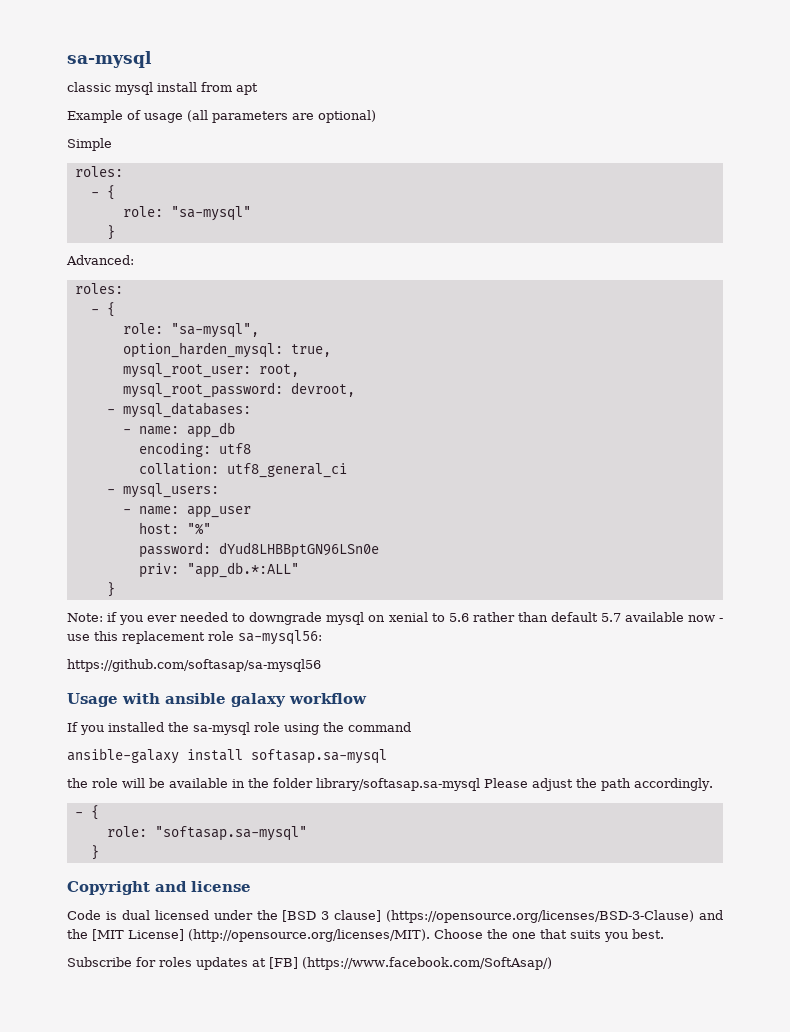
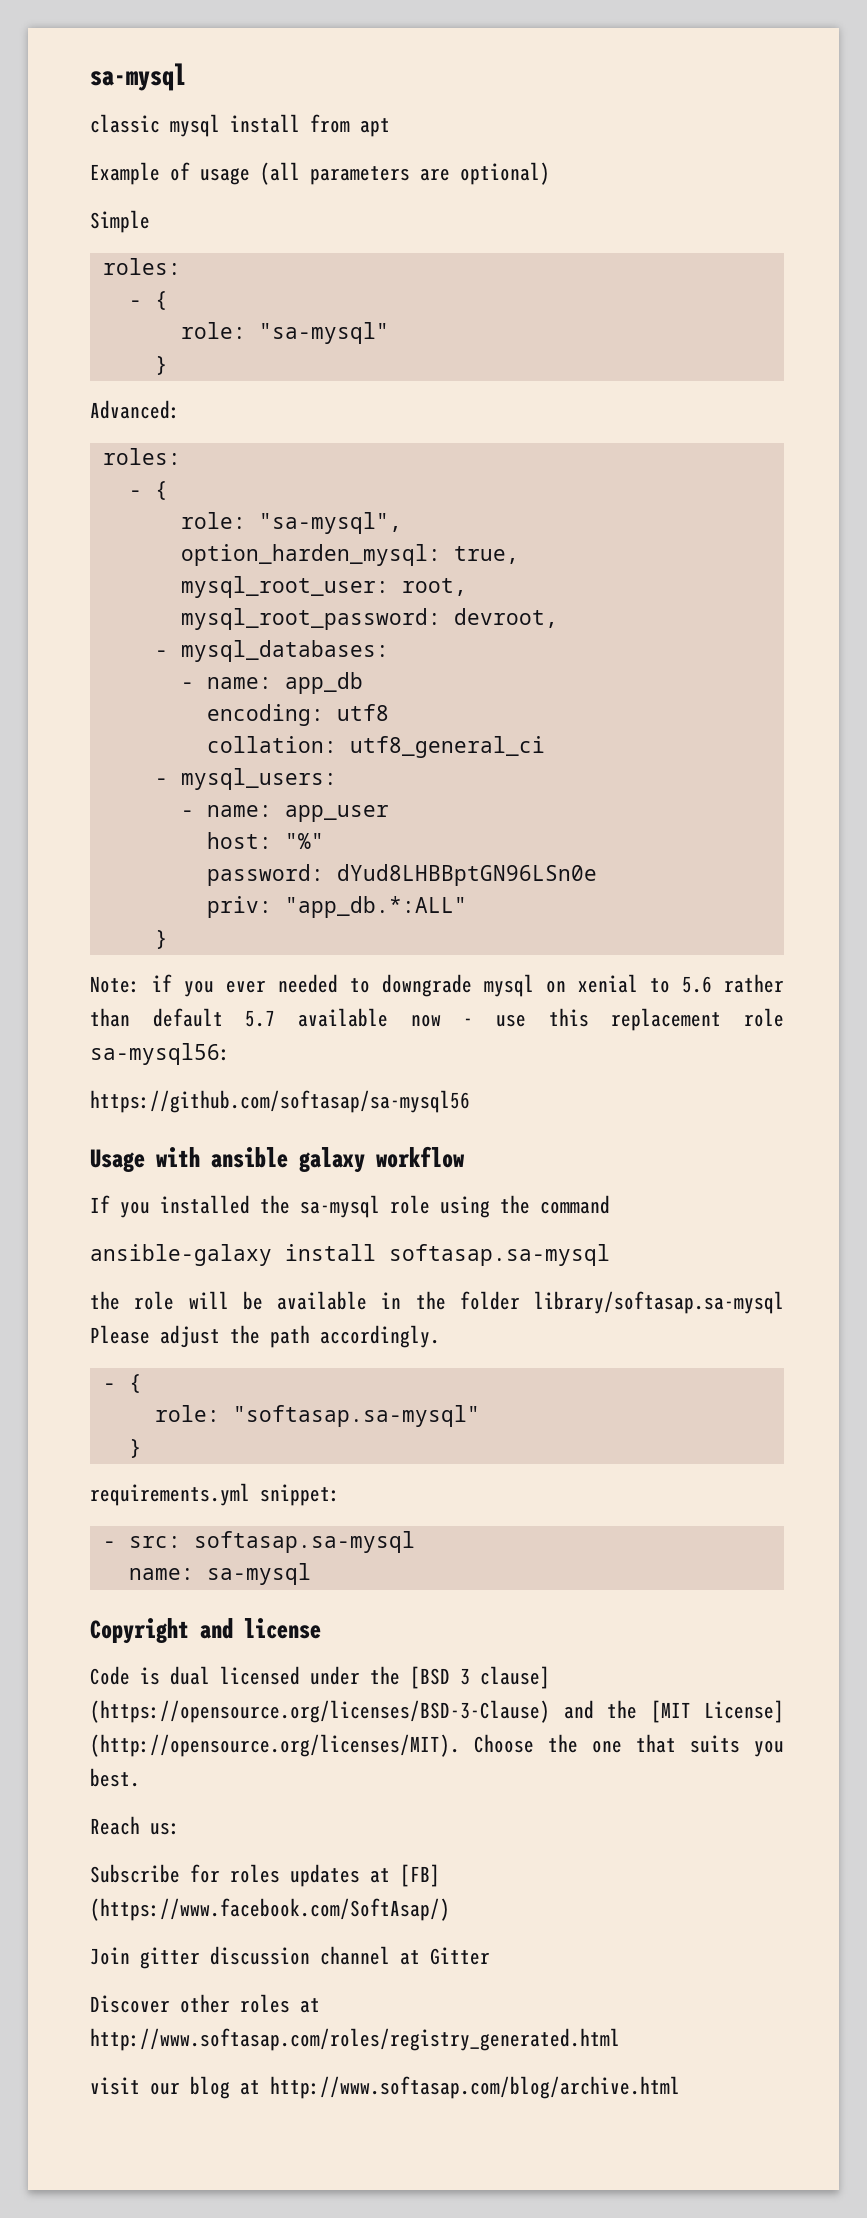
(99, 852) none -> [90,1483,340,1506] [102,1531,415,1553] [128,1563,311,1585] // requirements.yml snippet: // - src: softasap.sa-mysql // name: sa-mysql
(664, 934) none -> [90,1816,180,1835] // Reach us:
(552, 963) none -> [90,1946,490,1969] [90,1994,320,2013] [90,2028,620,2051] [90,2076,680,2099] // Join gitter discussion channel at Gitter // Discover other roles at http://www.softasap.com/roles/registry_generated.html // visit our blog at http://www.softasap.com/blog/archive.html

